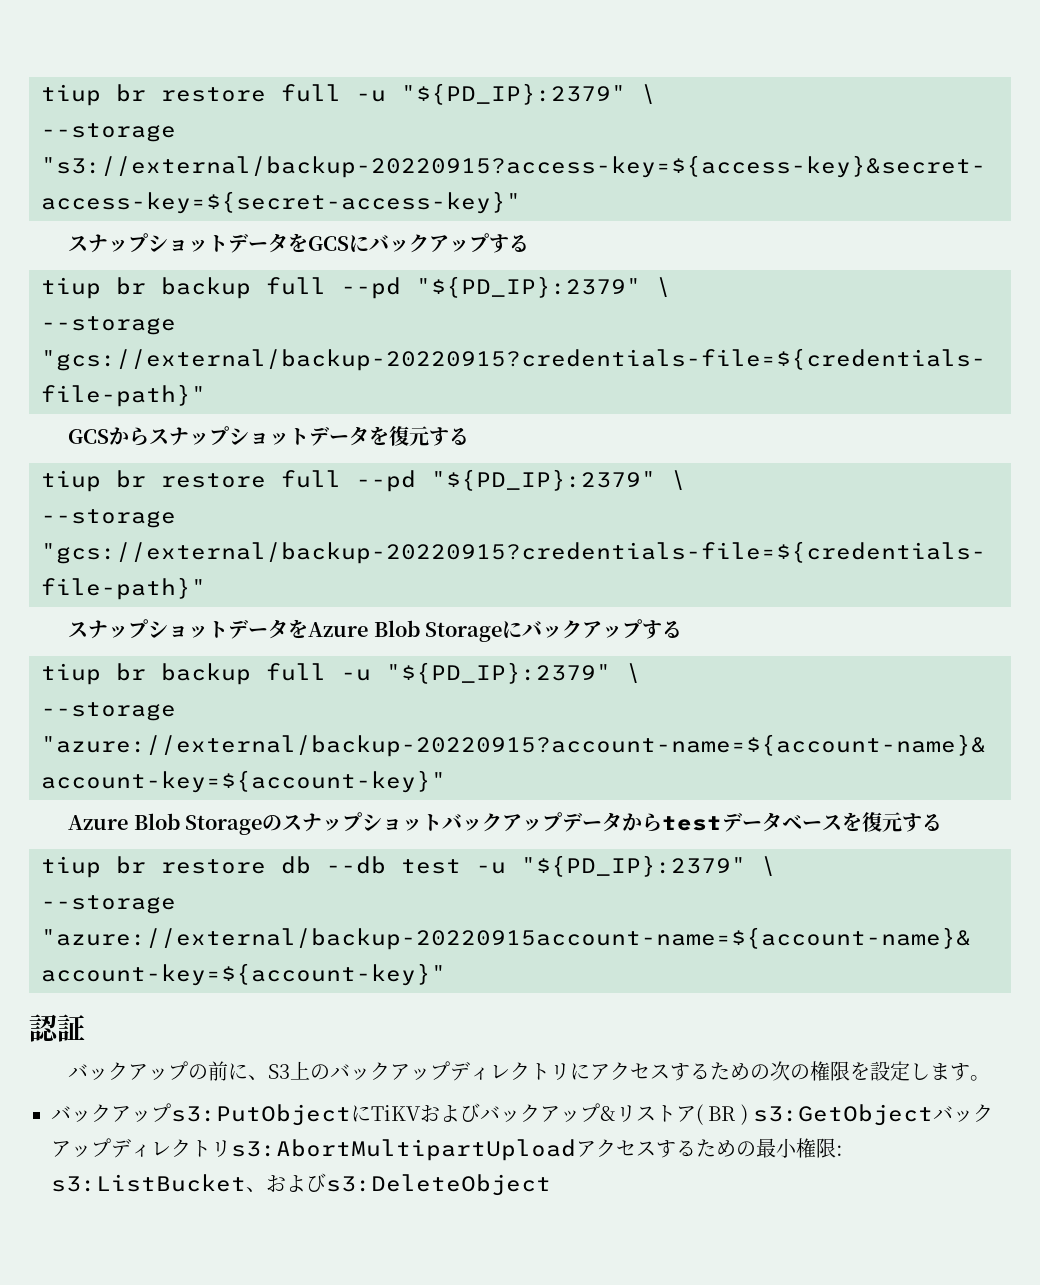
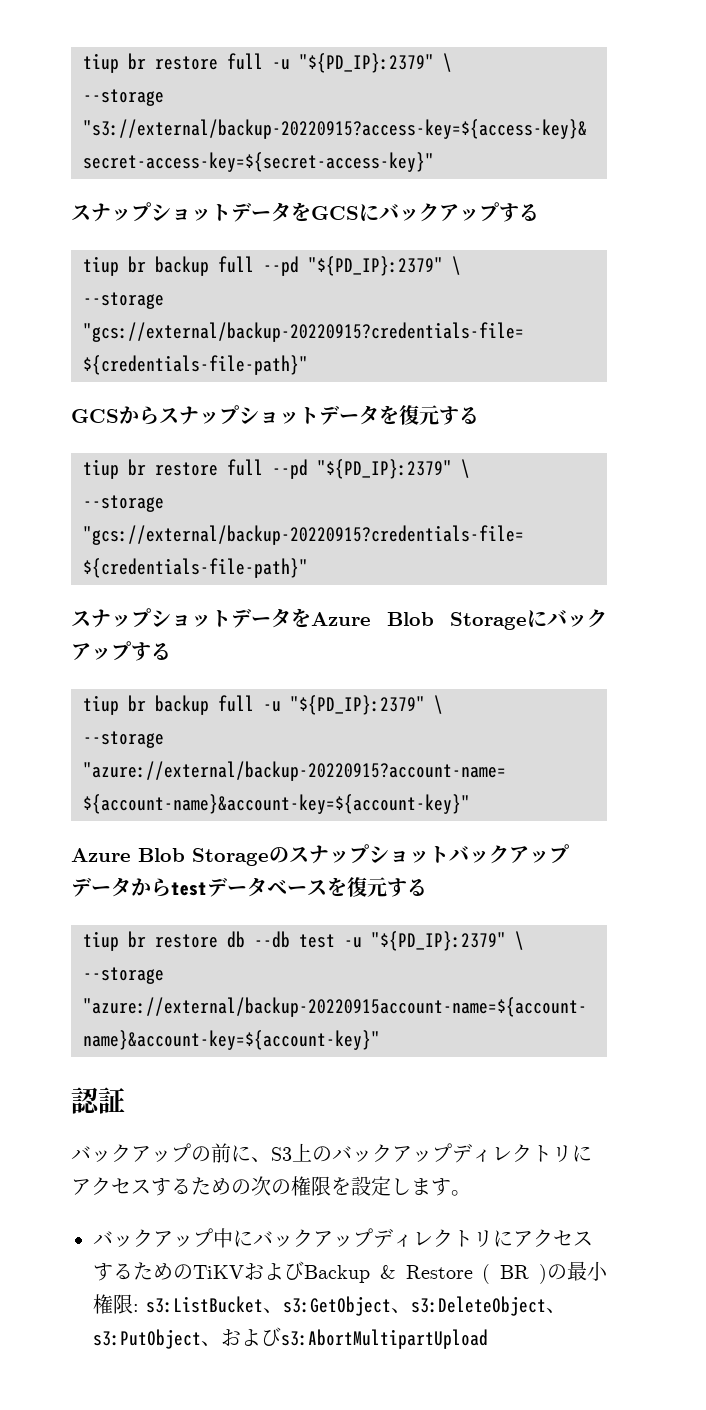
[171,1103,994,1126] [51,1138,756,1161] s3:PutObjectにTiKVおよびバックアップ&リストア( BR ) s3:GetObjectバックアップディレクトリs3:AbortMultipartUploadアクセスするための -> [213,1228,593,1248] [93,1261,567,1284] 中にバックアップディレクトリにアクセスするためのTiKVおよびBackup & Restore ( BR )の
[266,1173,551,1196] およびs3:DeleteObject -> [283,1296,566,1316] [93,1327,488,1349] s3:GetObject、s3:DeleteObject、s3:PutObject、およびs3:AbortMultipartUpload

